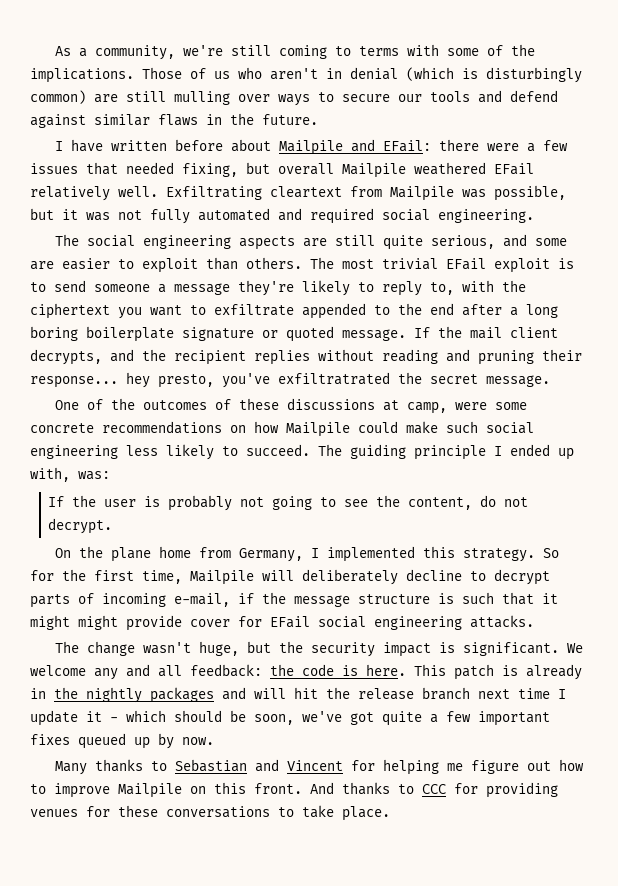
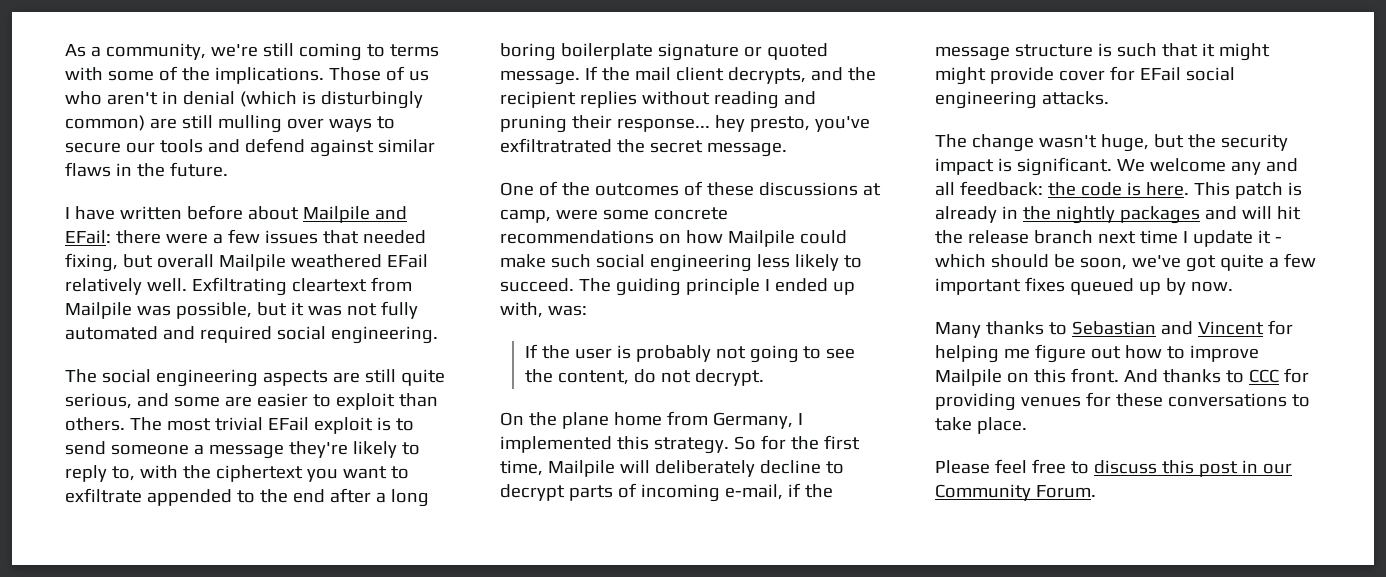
(390, 813) none -> [935,459,1292,477] [935,484,1096,501] // Please feel free to discuss this post in our Community Forum.

